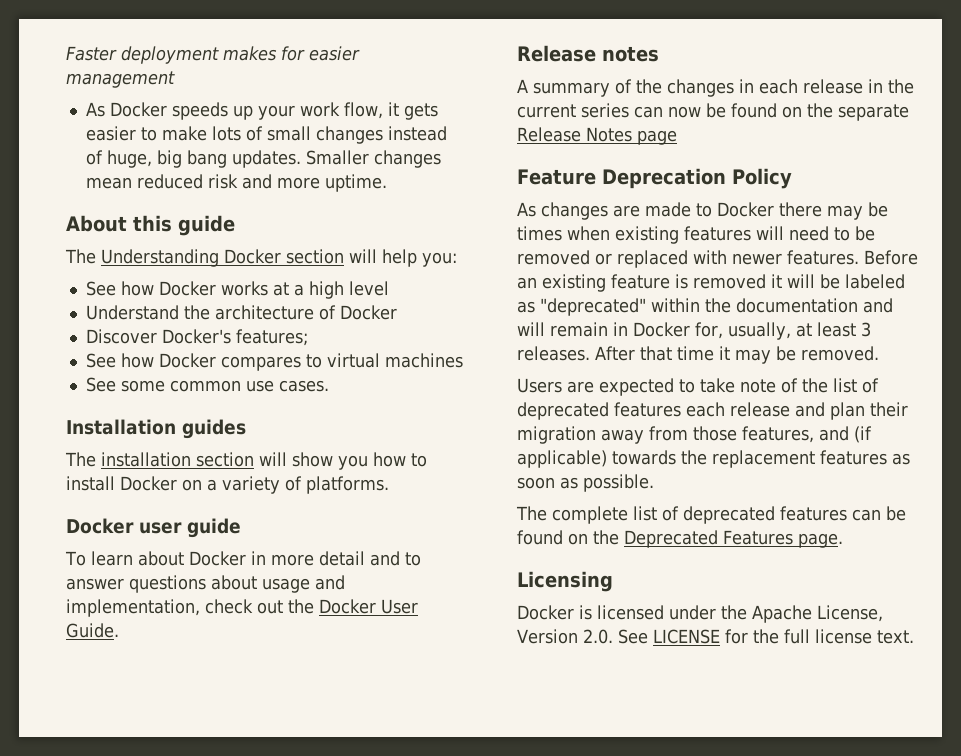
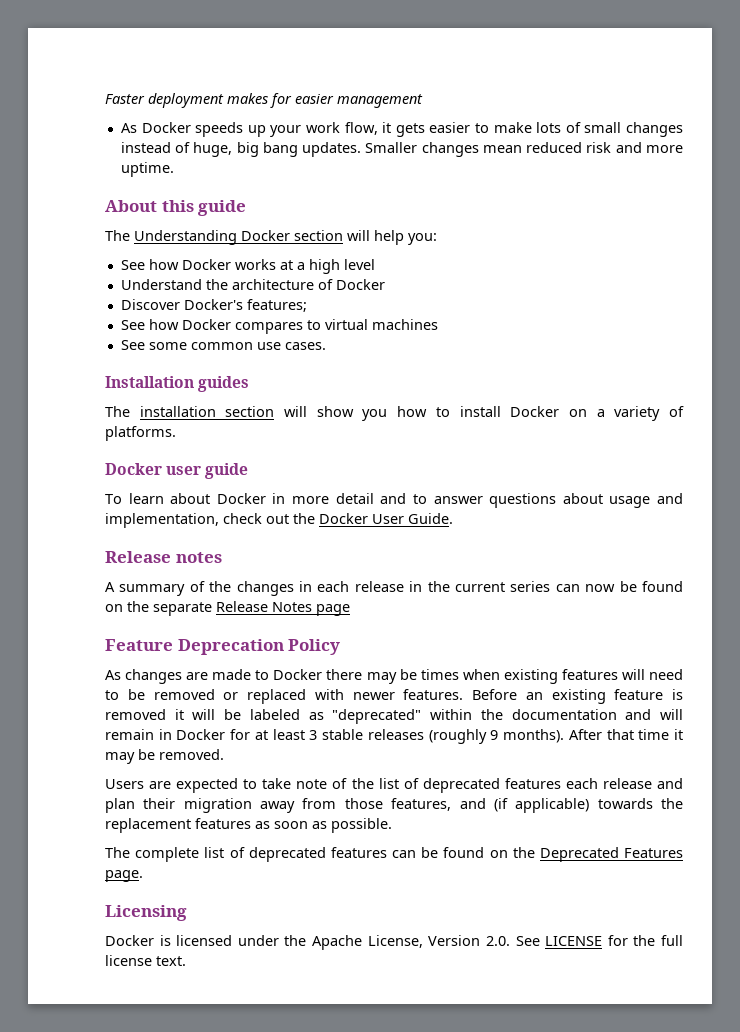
[695,322,791,340] for, usually, -> [230,729,251,740] for
[517,346,590,361] releases. -> [322,729,565,744] stable releases (roughly 9 months).

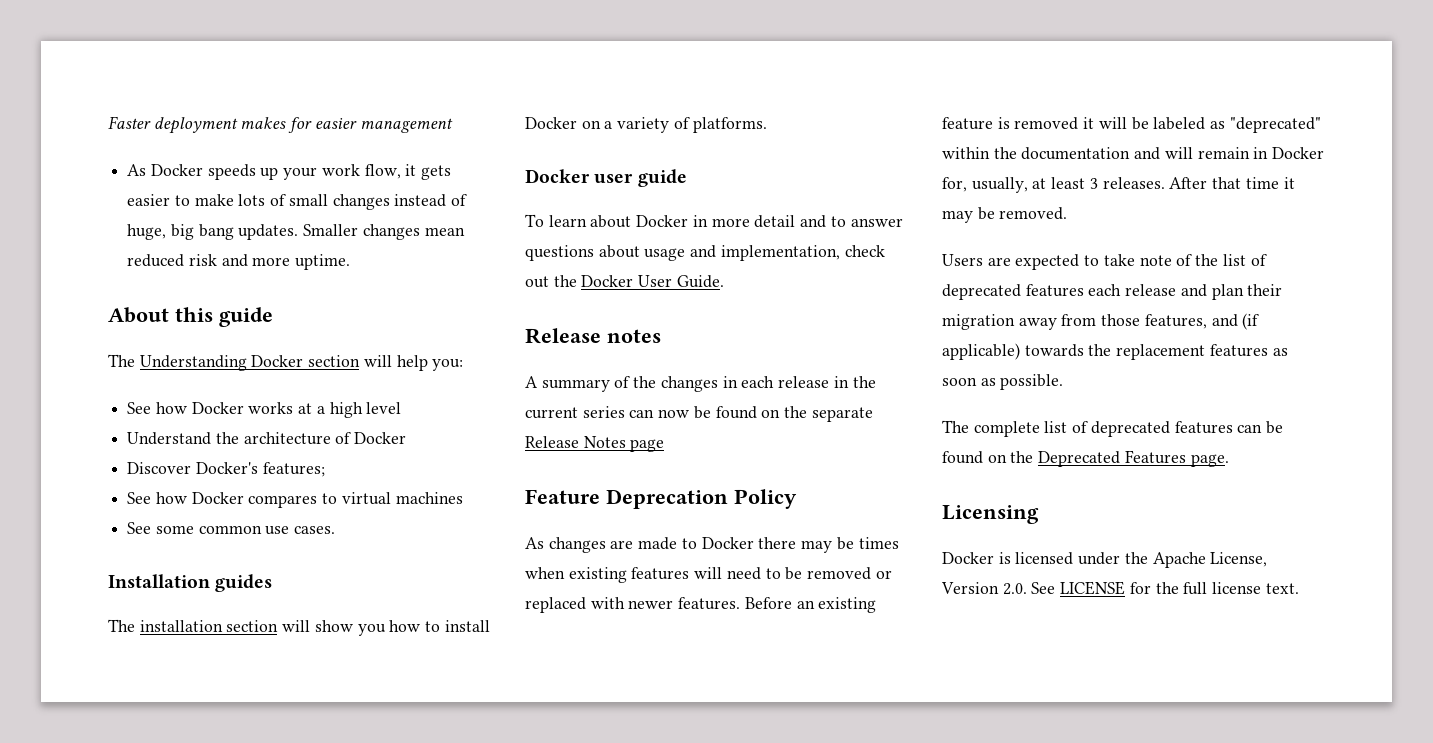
[230,729,251,740] for -> [942,177,1028,193] for, usually,
[322,729,565,744] stable releases (roughly 9 months). -> [1102,177,1165,189] releases.

